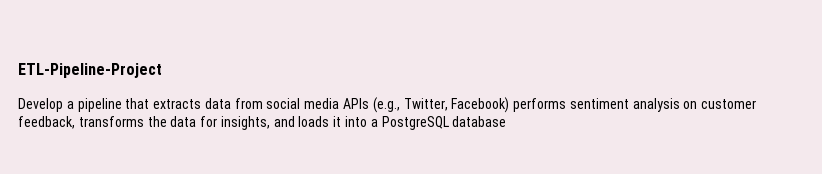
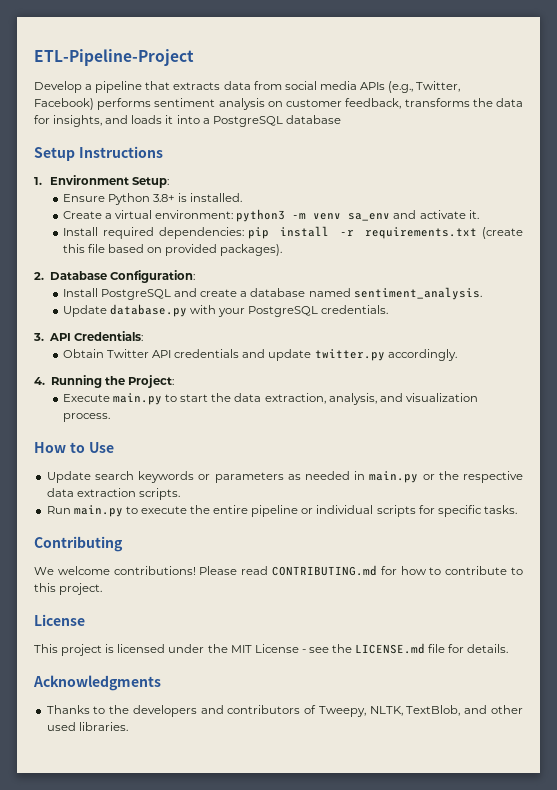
(507, 121) none -> [34,146,163,161] [34,175,170,188] [62,193,243,205] [62,209,479,222] [62,226,523,239] [62,244,283,256] [34,270,196,283] [62,287,482,300] [62,304,389,317] [33,331,144,341] [62,349,457,361] [34,375,174,388] [62,393,478,405] [62,413,110,422] [34,442,114,453] [46,471,523,483] [46,488,180,500] [46,505,517,517] [34,536,123,552] [34,565,523,576] [34,583,103,595] [34,614,85,626] [34,643,509,656] [33,675,161,691] [46,705,523,717] [46,722,128,731] // Setup Instructions // 1. Environment Setup: // Ensure Python 3.8+ is installed. // Create a virtual environment: python3 -m venv sa_env and activate it. // Install required dependencies: pip install -r requirements.txt (create this file based on provided packages). // 2. Database Configuration: // Install PostgreSQL and create a database named sentiment_analysis. // Update database.py with your PostgreSQL credentials. // 3. API Credentials: // Obtain Twitter API credentials and update twitter.py accordingly. // 4. Running the Project: // Execute main.py to start the data extraction, analysis, and visualization process. // How to Use // Update search keywords or parameters as needed in main.py or the respective data extraction scripts. // Run main.py to execute the entire pipeline or individual scripts for specific tasks. // Contributing // We welcome contributions! Please read CONTRIBUTING.md for how to contribute to this project. // License // This project is licensed under the MIT License - see the LICENSE.md file for details. // Acknowledgments // Thanks to the developers and contributors of Tweepy, NLTK, TextBlob, and other used libraries.

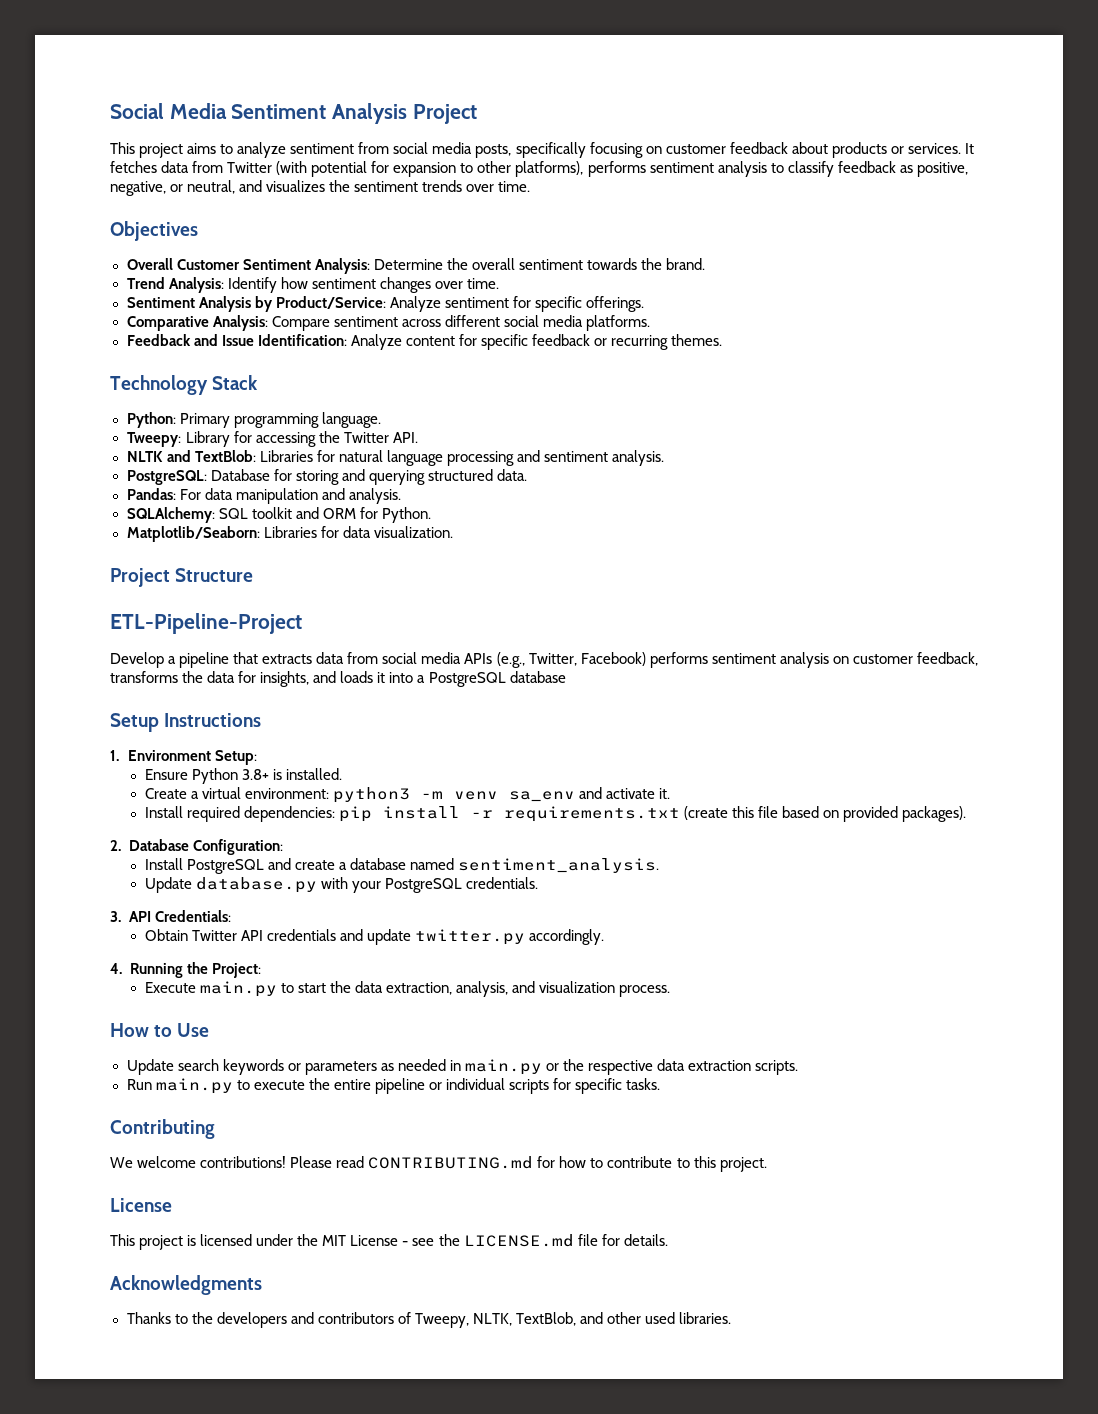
(34, 57) none -> [110,103,477,124] [110,142,974,158] [110,161,968,177] [110,180,531,196] [110,221,198,241] [126,258,705,274] [126,277,499,293] [126,296,644,312] [126,315,650,331] [126,334,723,350] [110,375,259,395] [126,412,381,428] [126,431,418,447] [126,450,664,466] [126,469,527,485] [126,488,401,504] [126,507,431,523] [126,526,453,542] [110,568,254,587] Social Media Sentiment Analysis Project // This project aims to analyze sentiment from social media posts, specifically focusing on customer feedback about products or services. It fetches data from Twitter (with potential for expansion to other platforms), performs sentiment analysis to classify feedback as positive, negative, or neutral, and visualizes the sentiment trends over time. // Objectives // Overall Customer Sentiment Analysis: Determine the overall sentiment towards the brand. // Trend Analysis: Identify how sentiment changes over time. // Sentiment Analysis by Product/Service: Analyze sentiment for specific offerings. // Comparative Analysis: Compare sentiment across different social media platforms. // Feedback and Issue Identification: Analyze content for specific feedback or recurring themes. // Technology Stack // Python: Primary programming language. // Tweepy: Library for accessing the Twitter API. // NLTK and TextBlob: Libraries for natural language processing and sentiment analysis. // PostgreSQL: Database for storing and querying structured data. // Pandas: For data manipulation and analysis. // SQLAlchemy: SQL toolkit and ORM for Python. // Matplotlib/Seaborn: Libraries for data visualization. // Project Structure //

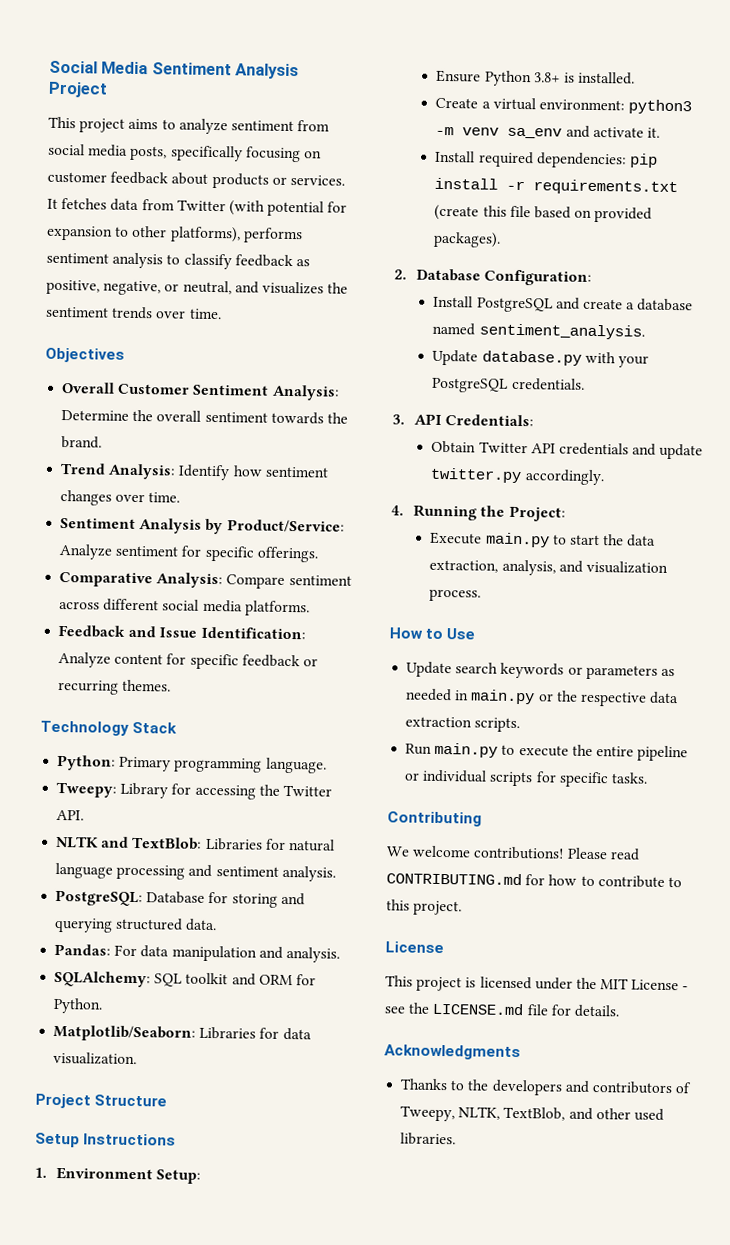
[110,613,302,634] [110,652,978,668] [110,671,566,687] // ETL-Pipeline-Project // Develop a pipeline that extracts data from social media APIs (e.g., Twitter, Facebook) performs sentiment analysis on customer feedback, transforms the data for insights, and loads it into a PostgreSQL database -> (168, 1100) none

